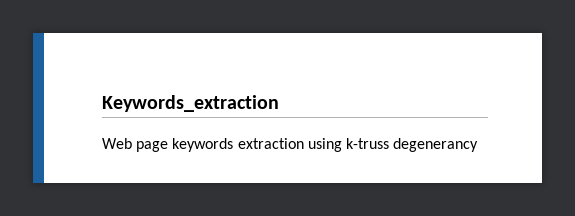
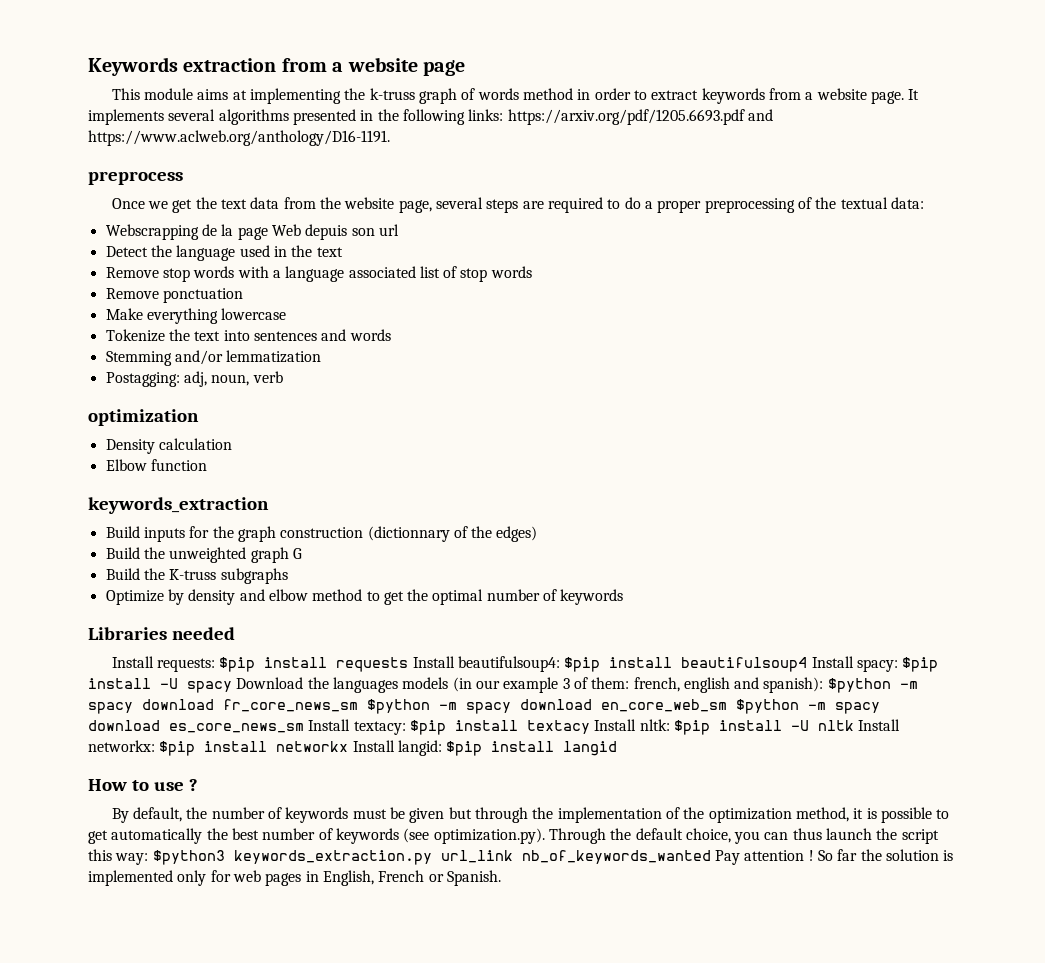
[102,95,279,112] [102,138,479,152] Keywords_extraction // Web page keywords extraction using k-truss degenerancy -> [88,57,465,76] [111,88,920,104] [88,109,773,125] [88,130,390,146] [88,171,183,185] [111,197,924,213] [105,224,399,240] [105,245,343,261] [105,266,532,282] [105,288,243,303] [105,308,287,324] [105,329,391,342] [105,350,322,366] [105,371,283,387] [88,409,199,426] [105,438,232,454] [105,459,207,471] [88,497,269,514] [105,526,538,542] [105,547,302,563] [105,568,288,584] [105,589,624,605] [88,627,235,640] [111,656,939,672] [88,677,918,693] [88,699,880,714] [88,719,901,735] [88,740,618,756] [88,779,198,791] [111,807,950,823] [88,828,939,844] [88,849,954,865] [88,870,501,886] Keywords extraction from a website page // This module aims at implementing the k-truss graph of words method in order to extract keywords from a website page. It implements several algorithms presented in the following links: https://arxiv.org/pdf/1205.6693.pdf and https://www.aclweb.org/anthology/D16-1191. // preprocess // Once we get the text data from the website page, several steps are required to do a proper preprocessing of the textual data: // Webscrapping de la page Web depuis son url // Detect the language used in the text // Remove stop words with a language associated list of stop words // Remove ponctuation // Make everything lowercase // Tokenize the text into sentences and words // Stemming and/or lemmatization // Postagging: adj, noun, verb // optimization // Density calculation // Elbow function // keywords_extraction // Build inputs for the graph construction (dictionnary of the edges) // Build the unweighted graph G // Build the K-truss subgraphs // Optimize by density and elbow method to get the optimal number of keywords // Libraries needed // Install requests: $pip install requests Install beautifulsoup4: $pip install beautifulsoup4 Install spacy: $pip install -U spacy Download the languages models (in our example 3 of them: french, english and spanish): $python -m spacy download fr_core_news_sm $python -m spacy download en_core_web_sm $python -m spacy download es_core_news_sm Install textacy: $pip install textacy Install nltk: $pip install -U nltk Install networkx: $pip install networkx Install langid: $pip install langid // How to use ? // By default, the number of keywords must be given but through the implementation of the optimization method, it is possible to get automatically the best number of keywords (see optimization.py). Through the default choice, you can thus launch the script this way: $python3 keywords_extraction.py url_link nb_of_keywords_wanted Pay attention ! So far the solution is implemented only for web pages in English, French or Spanish.

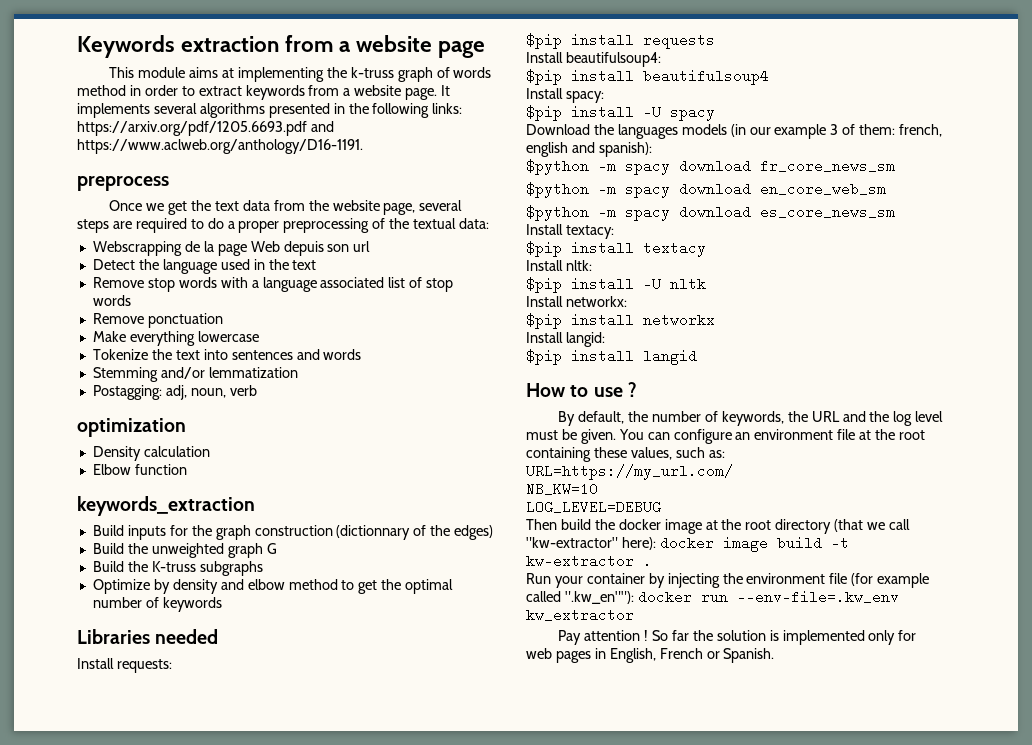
(216, 665) none -> (172, 666) //
(409, 664) none -> (715, 41) //
(561, 664) none -> (661, 59) //
(808, 664) none -> (769, 77) //
(899, 665) none -> (604, 97) //
(232, 687) none -> (715, 113) //
(824, 685) none -> (652, 149) //
(358, 705) none -> (895, 166) //
(727, 705) none -> (886, 189) //
(304, 728) none -> (895, 212) //
(406, 728) none -> (614, 232) //
(590, 727) none -> (706, 249) //
(670, 725) none -> (592, 265) //
(854, 725) none -> (706, 284) //
(155, 746) none -> (627, 301) //
(349, 746) none -> (715, 320) //
(442, 748) none -> (605, 339) //
[285,807,950,823] [88,828,939,844] [88,849,711,865] keywords must be given but through the implementation of the optimization method, it is possible to get automatically the best number of keywords (see optimization.py). Through the default choice, you can thus launch the script this way: $python3 keywords_extraction.py url_link nb_of_keywords_wanted -> [721,411,944,426] [526,429,926,444] [526,447,725,462] [526,464,733,480] [526,482,598,496] [526,500,661,514] [526,519,911,534] [526,536,849,552] [526,554,652,568] [526,573,930,588] [526,590,899,604] [526,608,634,622] keywords, the URL and the log level must be given. You can configure an environment file at the root containing these values, such as: // URL=https://my_url.com/ // NB_KW=10 // LOG_LEVEL=DEBUG // Then build the docker image at the root directory (that we call "kw-extractor" here): docker image build -t kw-extractor . // Run your container by injecting the environment file (for example called ".kw_en""): docker run --env-file=.kw_env kw_extractor //

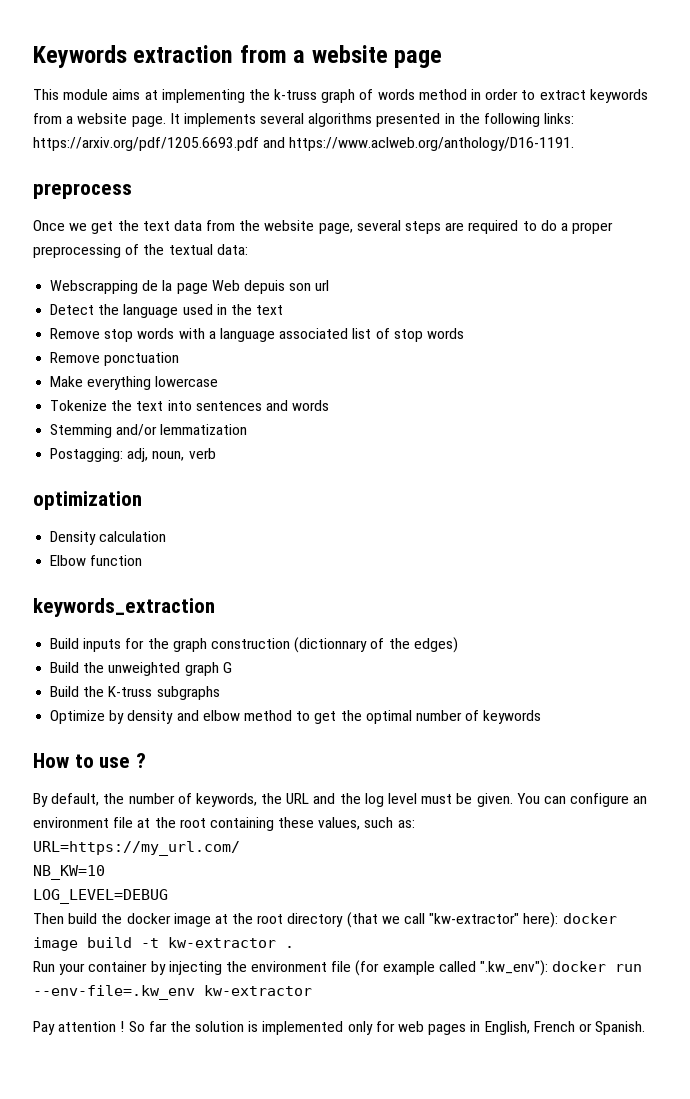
[77,629,219,644] [77,658,172,673] [526,33,715,49] [526,52,661,67] [526,69,769,85] [526,88,604,103] [526,105,715,121] [526,124,943,139] [526,142,652,157] [526,159,895,175] [526,182,886,198] [526,205,895,221] [526,224,614,239] [526,241,706,257] [526,260,592,271] [526,277,706,293] [526,296,627,307] [526,313,715,329] [526,332,605,347] [526,349,697,365] // Libraries needed // Install requests: // $pip install requests // Install beautifulsoup4: // $pip install beautifulsoup4 // Install spacy: // $pip install -U spacy // Download the languages models (in our example 3 of them: french, english and spanish): // $python -m spacy download fr_core_news_sm // $python -m spacy download en_core_web_sm // $python -m spacy download es_core_news_sm // Install textacy: // $pip install textacy // Install nltk: // $pip install -U nltk // Install networkx: // $pip install networkx // Install langid: // $pip install langid -> (542, 717) none
[564,591,634,604] ".kw_en""): -> [480,960,549,976] ".kw_env"):
[526,608,634,622] kw_extractor -> [204,985,312,996] kw-extractor

